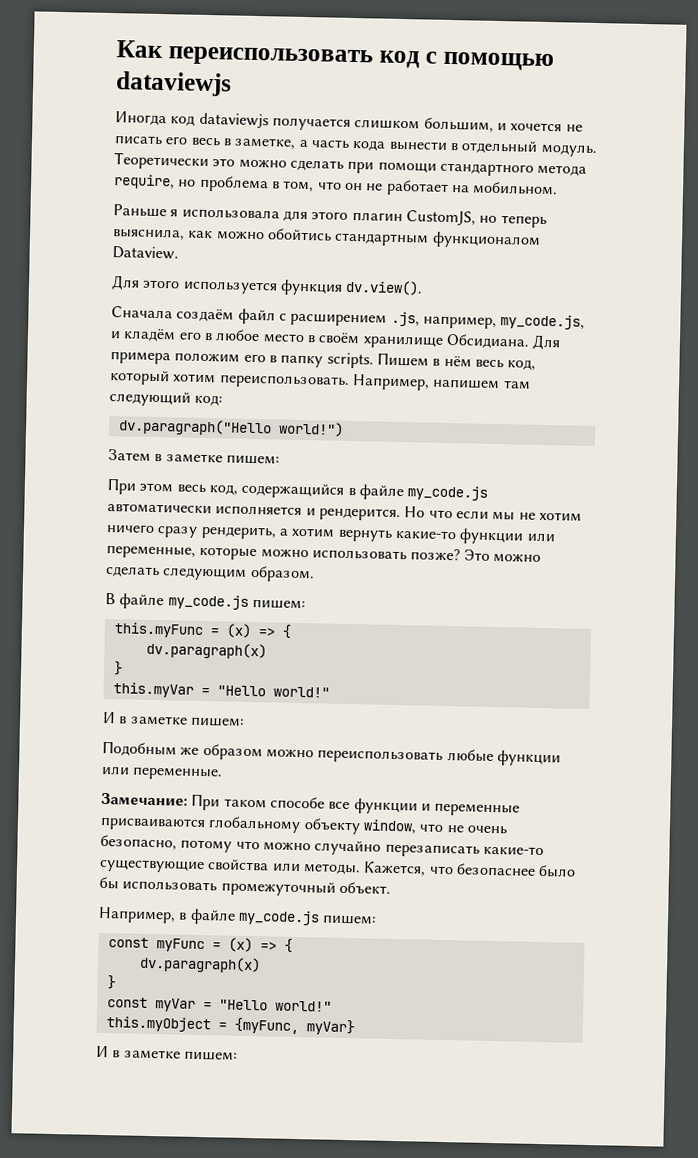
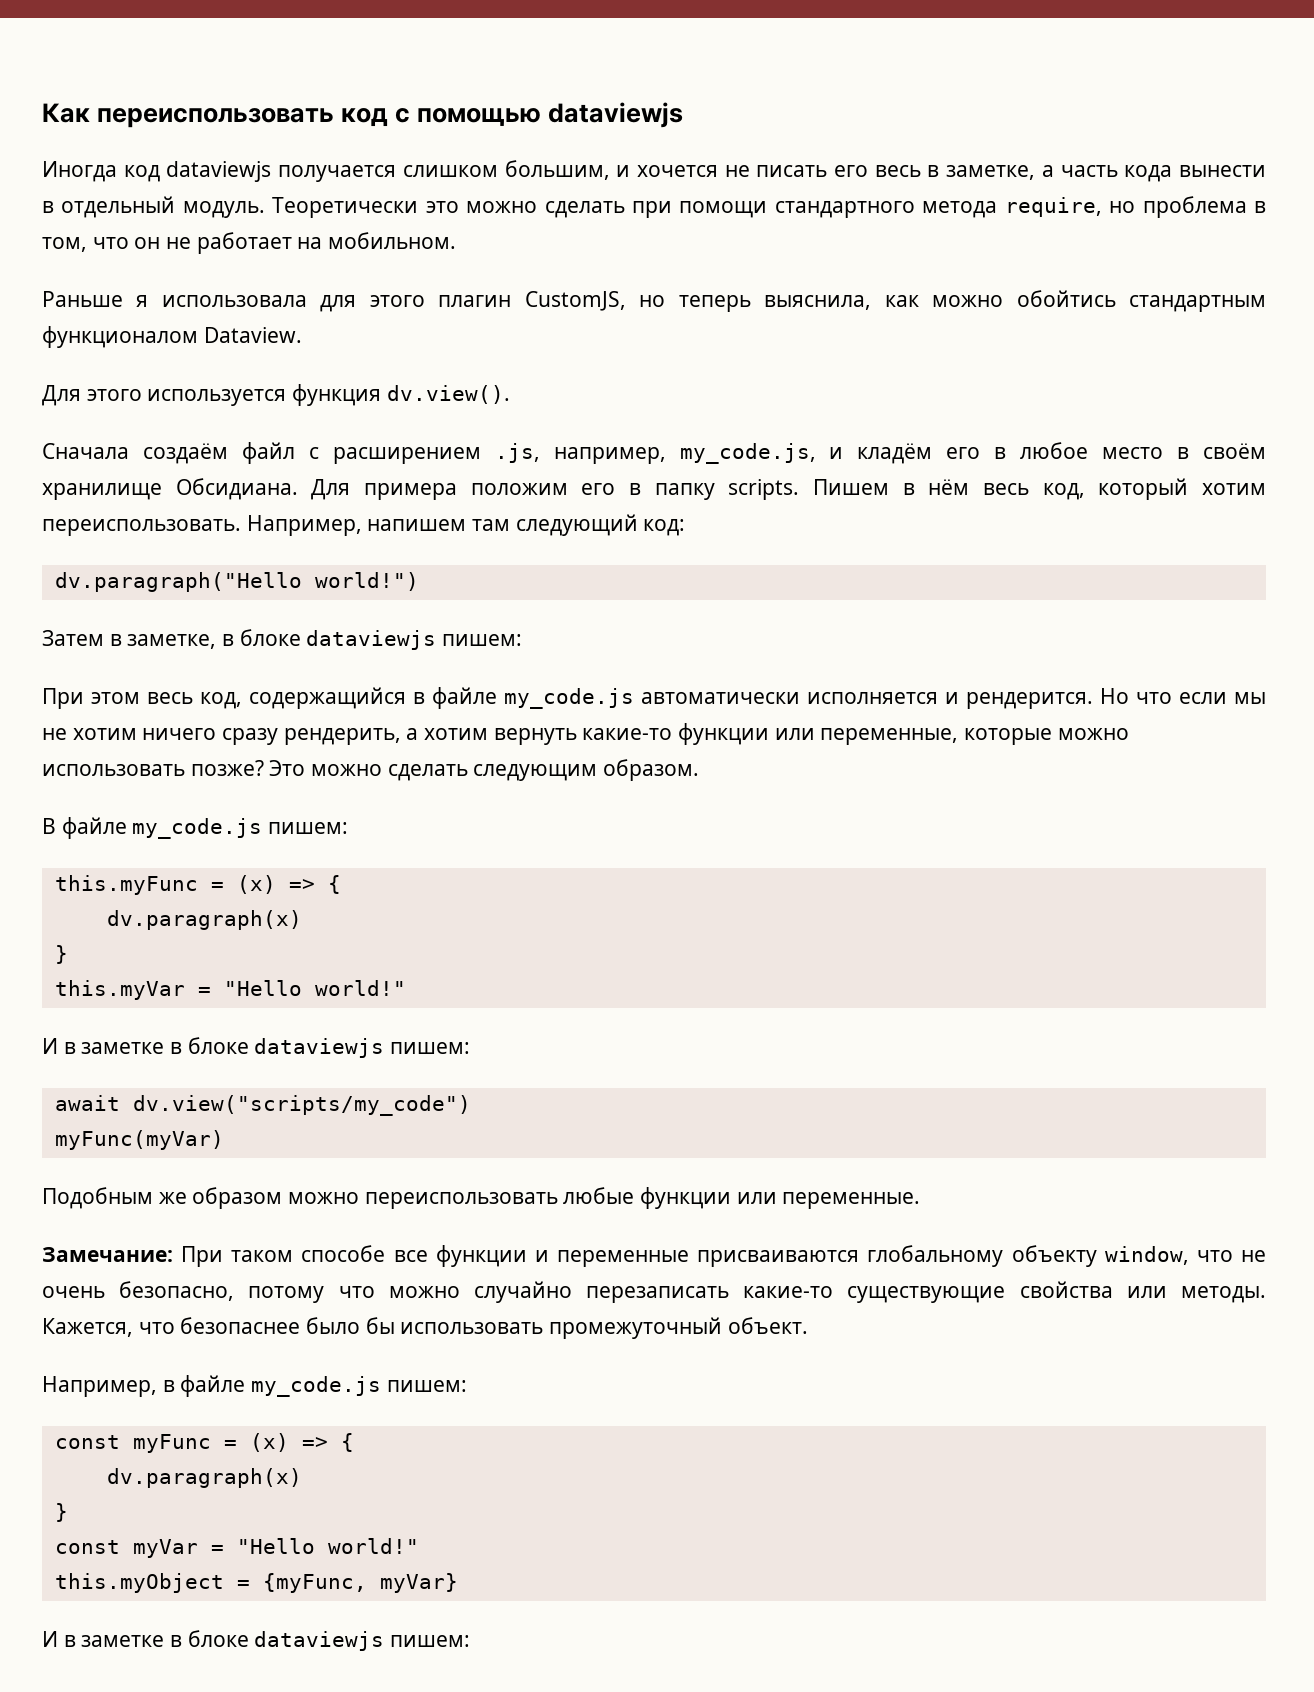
[165,453,223,464] заметке -> [127,629,437,650] заметке, в блоке dataviewjs
[189,716,245,727] пишем: -> [170,1037,471,1058] [54,1095,471,1116] [54,1130,224,1150] в блоке dataviewjs пишем: // await dv.view("scripts/my_code") // myFunc(myVar)
(181, 1054) none -> [170,1630,385,1651] в блоке dataviewjs

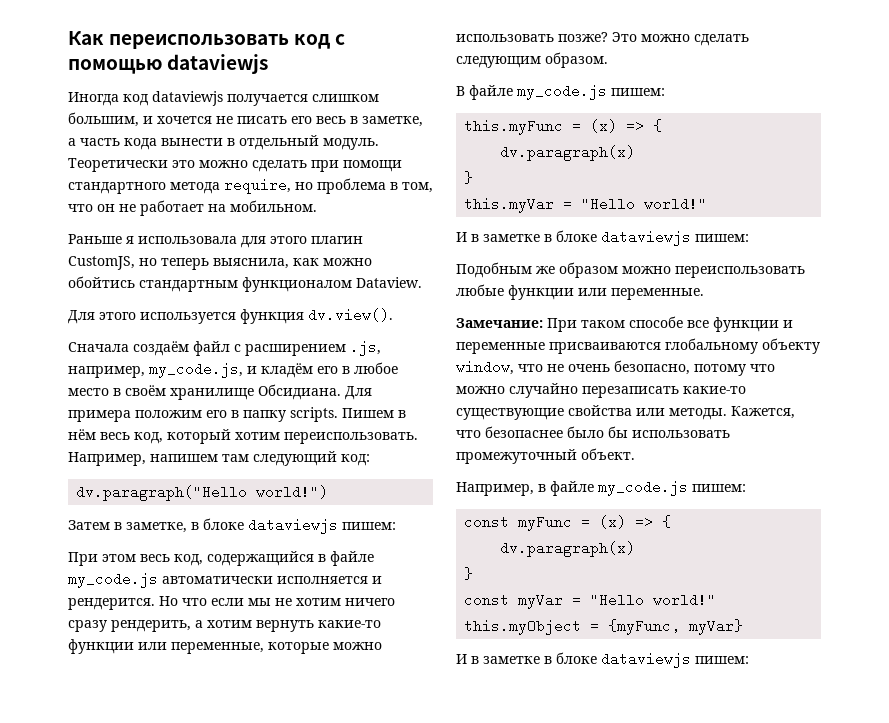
[54,1095,471,1116] [54,1130,224,1150] // await dv.view("scripts/my_code") // myFunc(myVar) -> (749, 238) none

